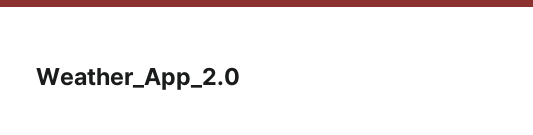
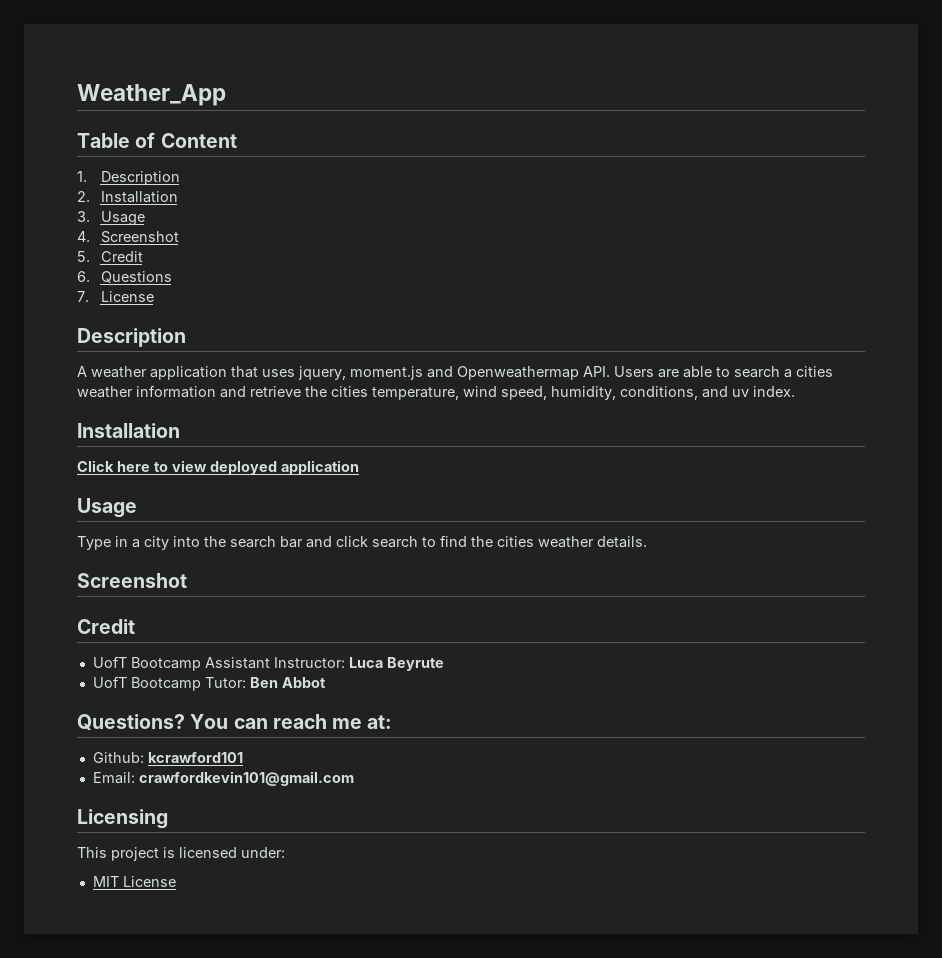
[36,67,240,90] Weather_App_2.0 -> [77,84,226,106] [77,132,237,148] [77,171,180,185] [77,191,178,203] [77,211,145,226] [77,231,179,243] [77,251,143,262] [77,271,172,283] [77,291,154,302] [77,328,186,347] [77,366,833,380] [77,385,795,400] [77,423,180,438] [77,460,359,475] [77,498,137,518] [77,535,647,550] [77,573,187,588] [77,619,135,634] [92,656,444,671] [92,676,326,691] [77,714,393,730] [92,752,243,763] [92,771,354,786] [77,809,168,829] [77,847,285,861] [92,876,176,887] Weather_App // Table of Content // 1. Description // 2. Installation // 3. Usage // 4. Screenshot // 5. Credit // 6. Questions // 7. License // Description // A weather application that uses jquery, moment.js and Openweathermap API. Users are able to search a cities weather information and retrieve the cities temperature, wind speed, humidity, conditions, and uv index. // Installation // Click here to view deployed application // Usage // Type in a city into the search bar and click search to find the cities weather details. // Screenshot // Credit // UofT Bootcamp Assistant Instructor: Luca Beyrute // UofT Bootcamp Tutor: Ben Abbot // Questions? You can reach me at: // Github: kcrawford101 // Email: crawfordkevin101@gmail.com // Licensing // This project is licensed under: // MIT License

